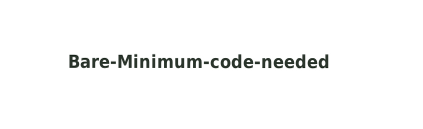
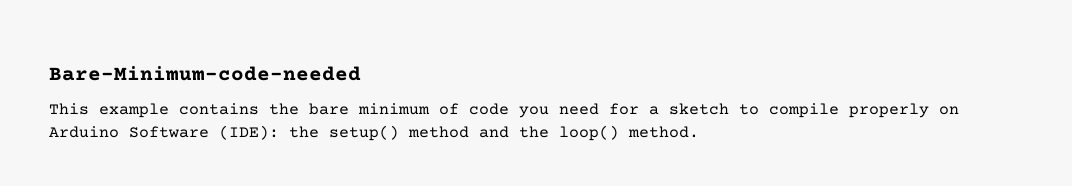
(331, 61) none -> [49,103,959,118] [49,125,699,141] // This example contains the bare minimum of code you need for a sketch to compile properly on Arduino Software (IDE): the setup() method and the loop() method.

